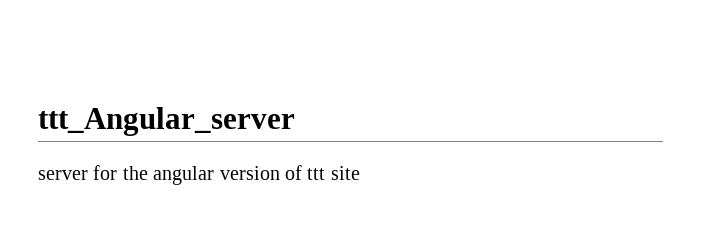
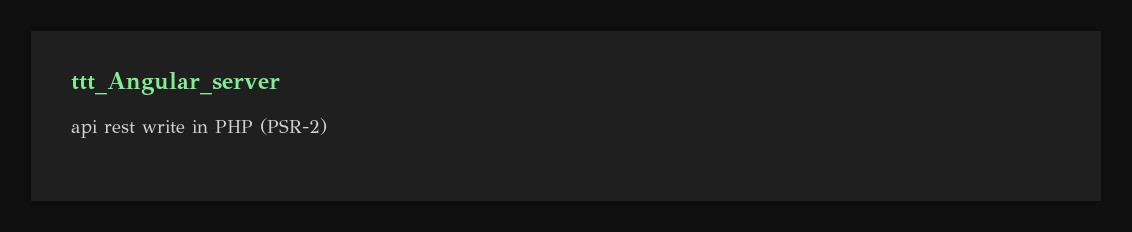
[38,165,360,185] server for the angular version of ttt site -> [71,118,327,138] api rest write in PHP (PSR-2)

